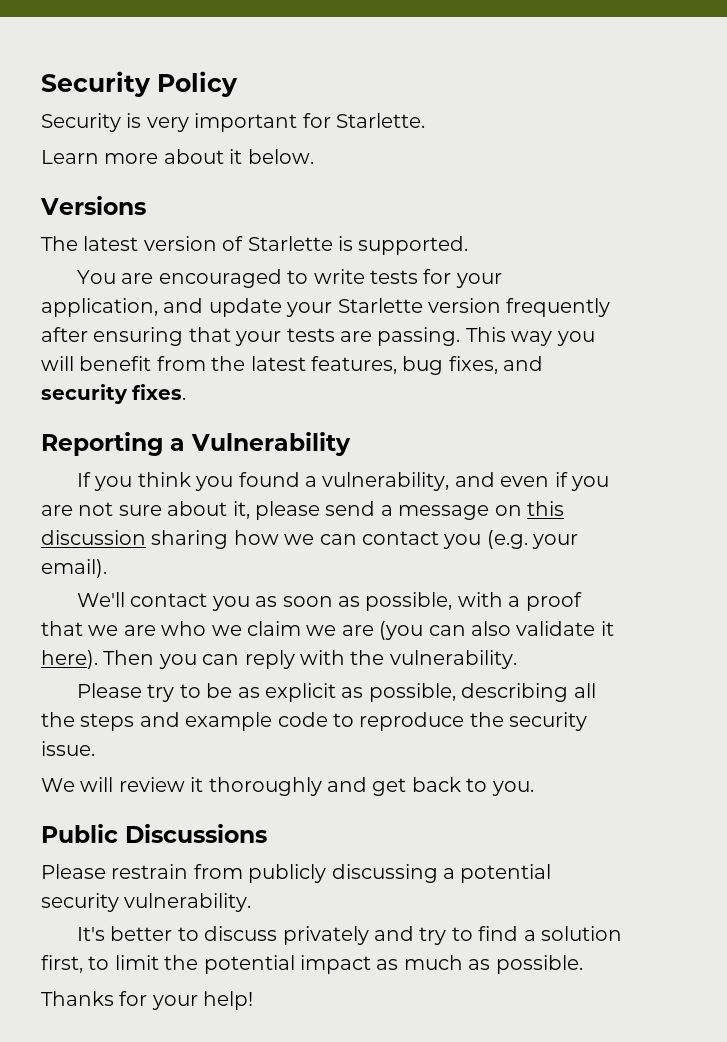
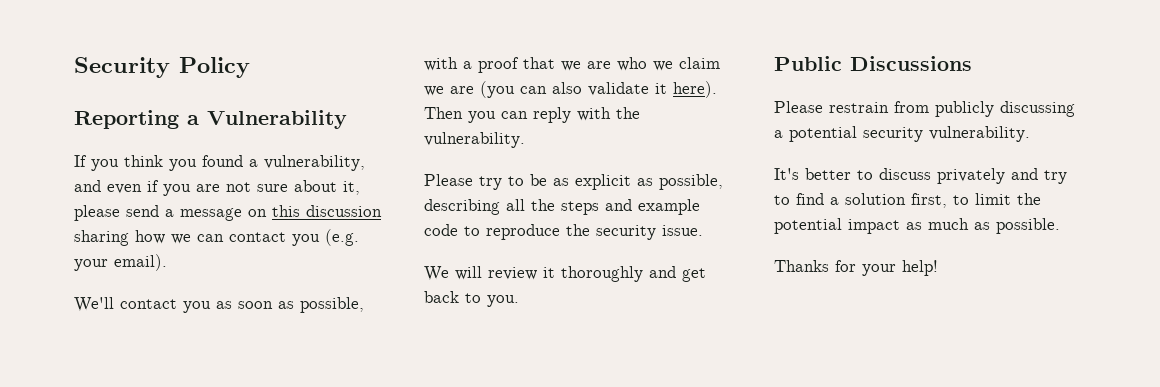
[41,113,425,132] [41,149,314,164] [40,196,146,215] [41,236,469,255] [76,269,502,288] [41,298,611,317] [41,327,595,346] [41,356,544,375] [41,384,187,404] // Security is very important for Starlette. // Learn more about it below. // Versions // The latest version of Starlette is supported. // You are encouraged to write tests for your application, and update your Starlette version frequently after ensuring that your tests are passing. This way you will benefit from the latest features, bug fixes, and security fixes. -> (250, 67) none

